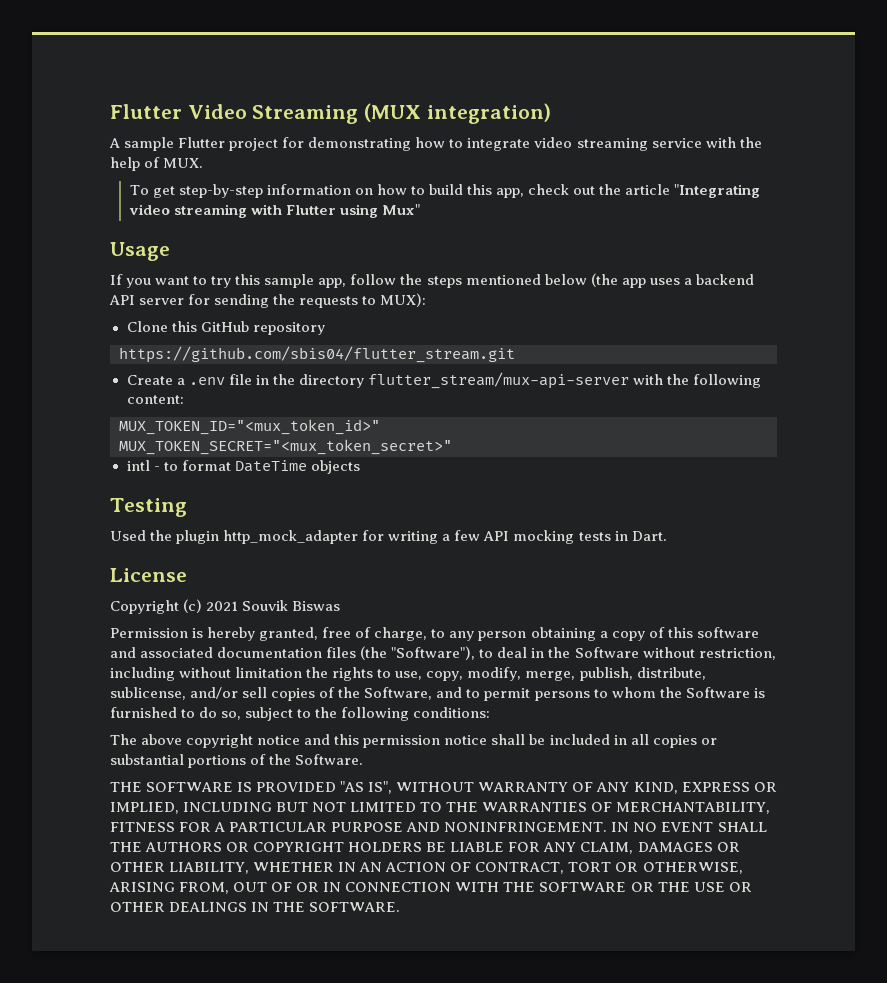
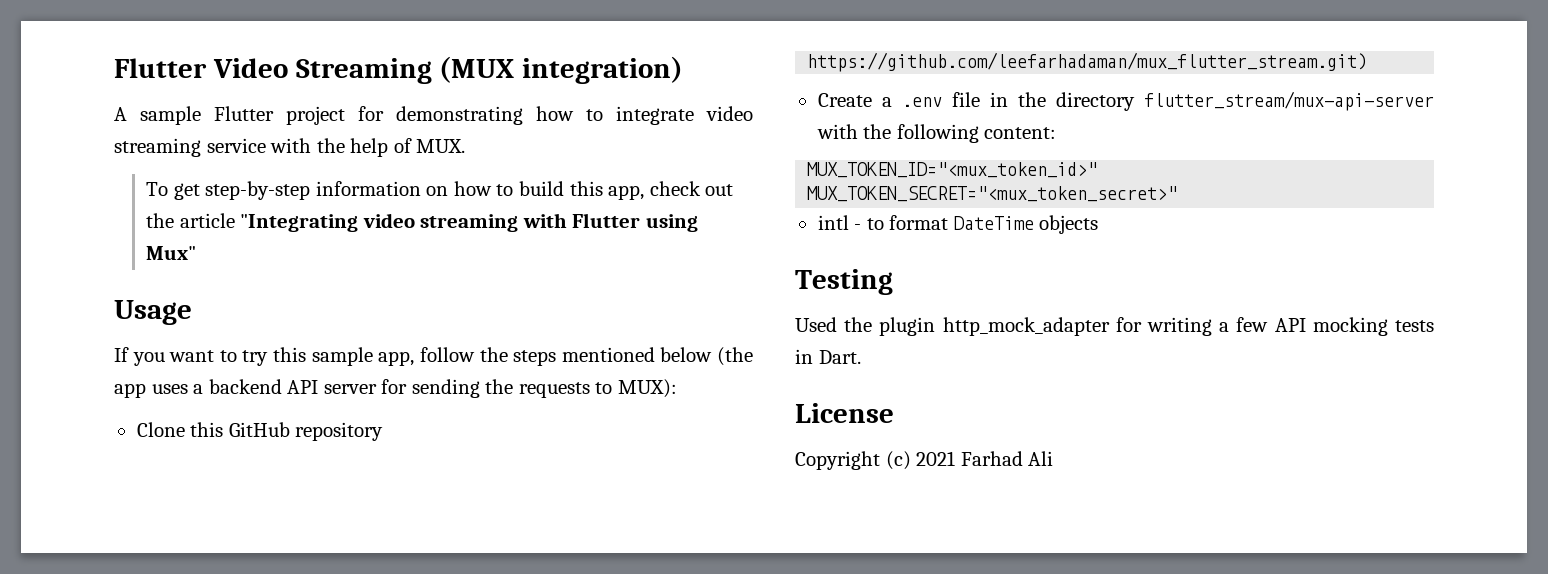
[119,346,515,363] https://github.com/sbis04/flutter_stream.git -> [807,52,1368,72] https://github.com/leefarhadaman/mux_flutter_stream.git)
[242,600,341,611] [110,627,759,641] [110,646,776,660] [110,667,706,681] [110,687,765,701] [110,707,491,721] [110,734,717,748] [110,754,364,768] [110,781,777,794] [110,802,771,814] [110,822,767,832] [110,842,740,854] [110,862,743,874] [109,882,752,894] [110,902,401,912] Souvik Biswas // Permission is hereby granted, free of charge, to any person obtaining a copy of this software and associated documentation files (the "Software"), to deal in the Software without restriction, including without limitation the rights to use, copy, modify, merge, publish, distribute, sublicense, and/or sell copies of the Software, and to permit persons to whom the Software is furnished to do so, subject to the following conditions: // The above copyright notice and this permission notice shall be included in all copies or substantial portions of the Software. // THE SOFTWARE IS PROVIDED "AS IS", WITHOUT WARRANTY OF ANY KIND, EXPRESS OR IMPLIED, INCLUDING BUT NOT LIMITED TO THE WARRANTIES OF MERCHANTABILITY, FITNESS FOR A PARTICULAR PURPOSE AND NONINFRINGEMENT. IN NO EVENT SHALL THE AUTHORS OR COPYRIGHT HOLDERS BE LIABLE FOR ANY CLAIM, DAMAGES OR OTHER LIABILITY, WHETHER IN AN ACTION OF CONTRACT, TORT OR OTHERWISE, ARISING FROM, OUT OF OR IN CONNECTION WITH THE SOFTWARE OR THE USE OR OTHER DEALINGS IN THE SOFTWARE. -> [960,451,1054,466] Farhad Ali

